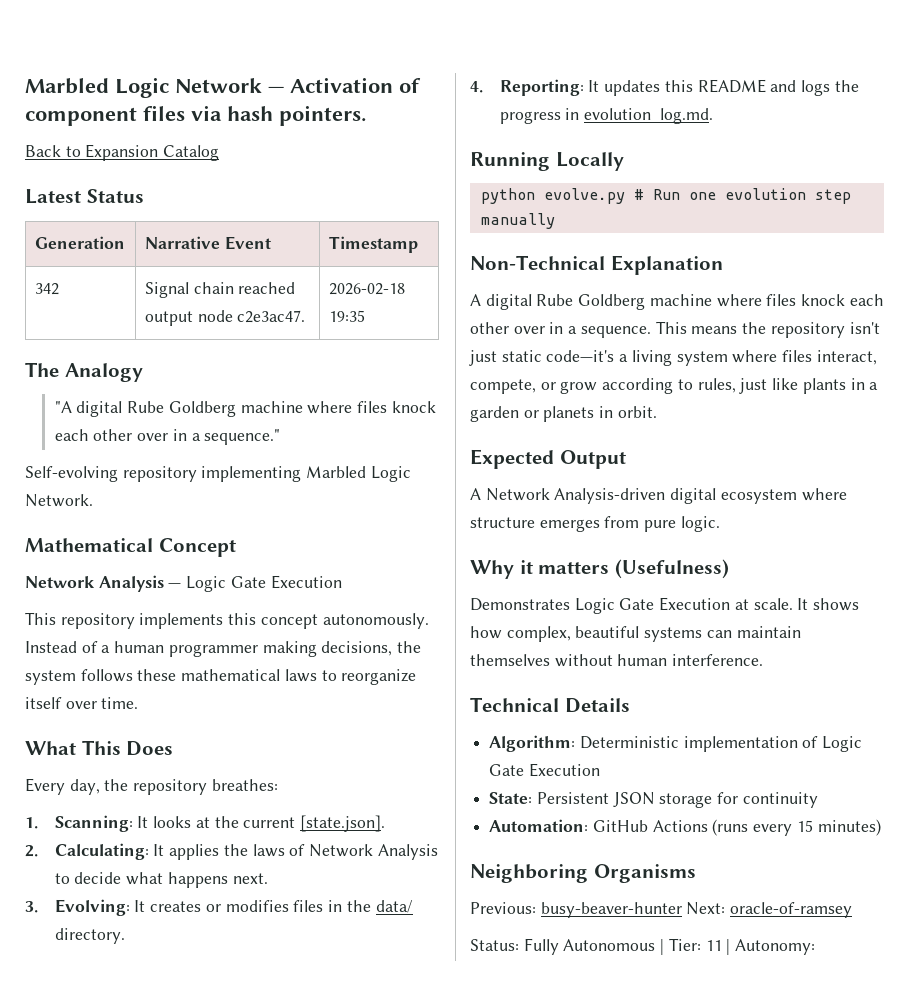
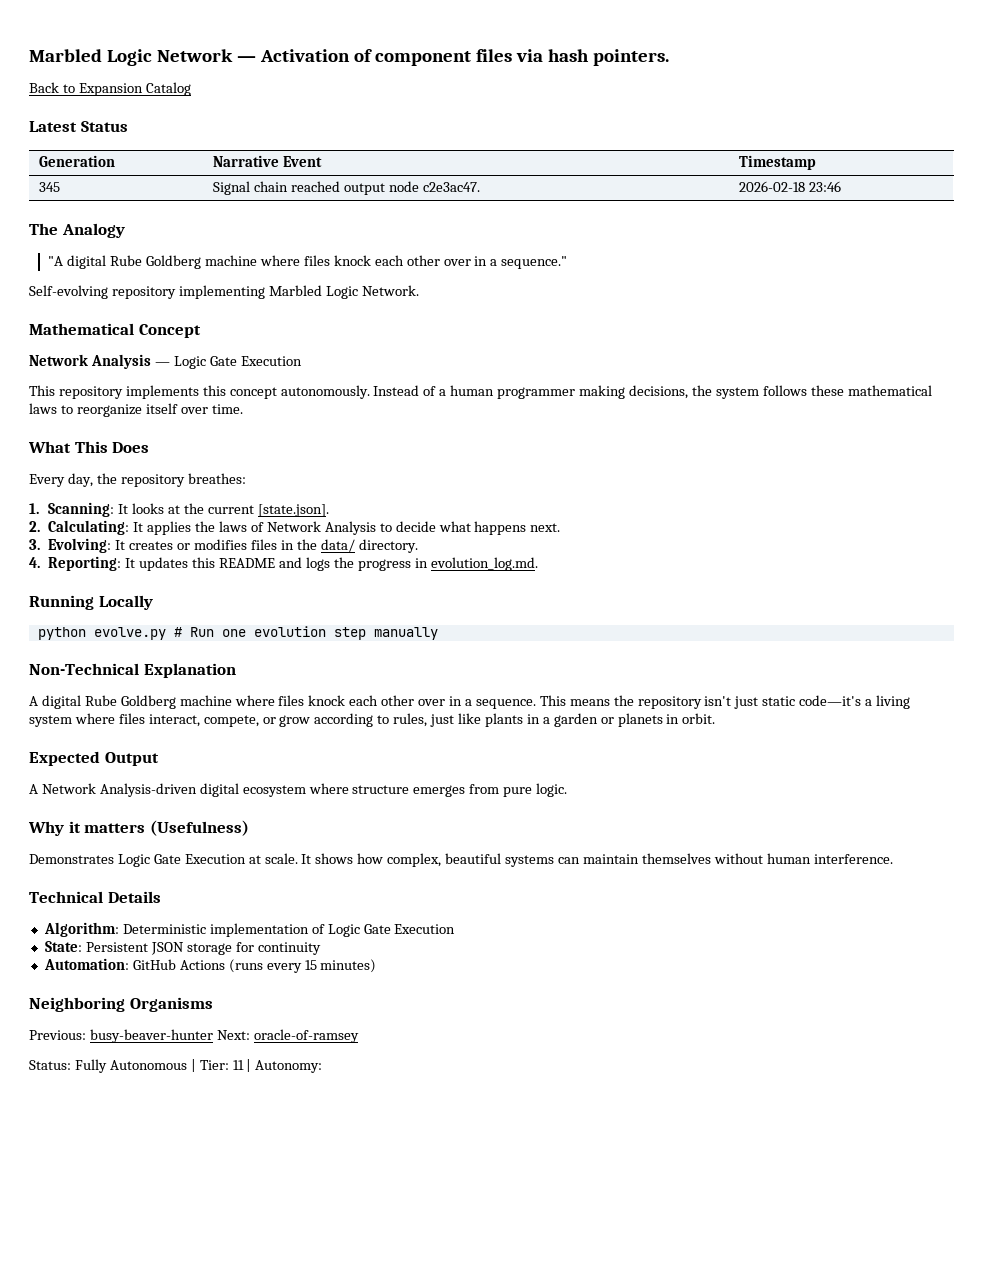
[34,283,59,295] 342 -> [39,182,61,192] 345
[328,310,365,322] 19:35 -> [809,181,842,192] 23:46

